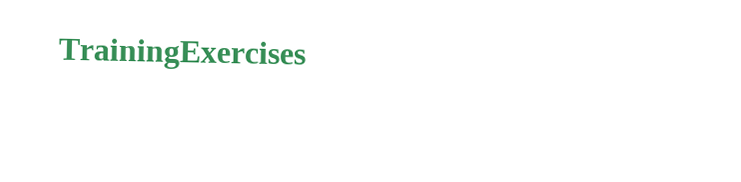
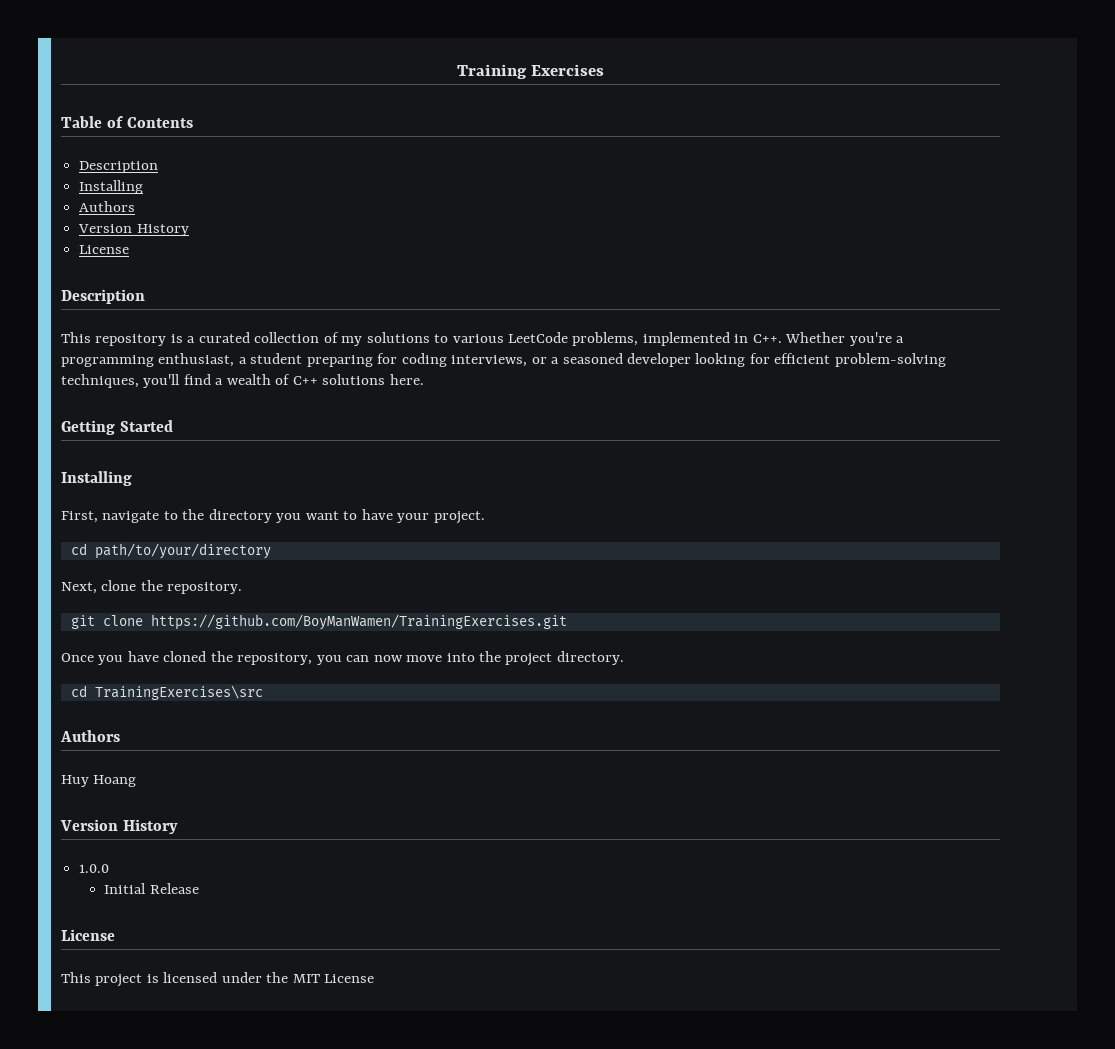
[58,37,306,72] TrainingExercises -> [456,64,605,79] [61,116,193,128] [79,161,159,173] [79,180,144,194] [79,201,136,212] [78,224,189,236] [79,245,130,254] [61,289,145,304] [61,332,905,346] [61,353,946,367] [61,374,424,388] [61,420,173,435] [61,471,132,486] [61,509,485,524] [70,543,271,559] [61,580,243,594] [70,614,567,630] [61,651,624,666] [70,685,263,700] [60,730,120,742] [61,775,137,787] [60,819,178,834] [79,864,110,873] [104,883,199,894] [61,929,115,941] [61,972,375,987] Training Exercises // Table of Contents // Description // Installing // Authors // Version History // License // Description // This repository is a curated collection of my solutions to various LeetCode problems, implemented in C++. Whether you're a programming enthusiast, a student preparing for coding interviews, or a seasoned developer looking for efficient problem-solving techniques, you'll find a wealth of C++ solutions here. // Getting Started // Installing // First, navigate to the directory you want to have your project. // cd path/to/your/directory // Next, clone the repository. // git clone https://github.com/BoyManWamen/TrainingExercises.git // Once you have cloned the repository, you can now move into the project directory. // cd TrainingExercises\src // Authors // Huy Hoang // Version History // 1.0.0 // Initial Release // License // This project is licensed under the MIT License

